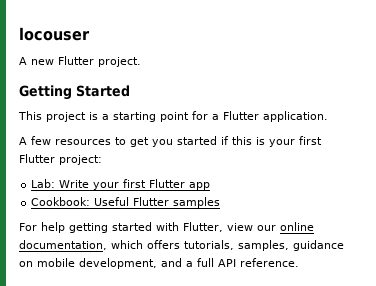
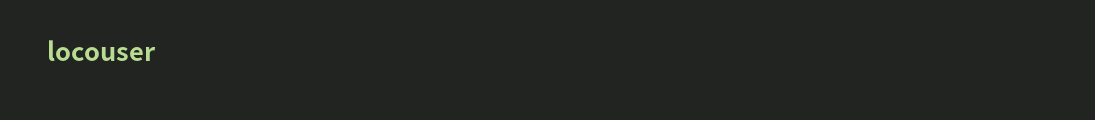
[19,56,141,67] [19,85,130,100] [18,111,328,122] [19,136,322,147] [19,154,102,165] [31,179,211,190] [31,197,221,208] [19,222,314,233] [19,240,344,251] [19,258,299,269] // A new Flutter project. // Getting Started // This project is a starting point for a Flutter application. // A few resources to get you started if this is your first Flutter project: // Lab: Write your first Flutter app // Cookbook: Useful Flutter samples // For help getting started with Flutter, view our online documentation, which offers tutorials, samples, guidance on mobile development, and a full API reference. -> (156, 50) none

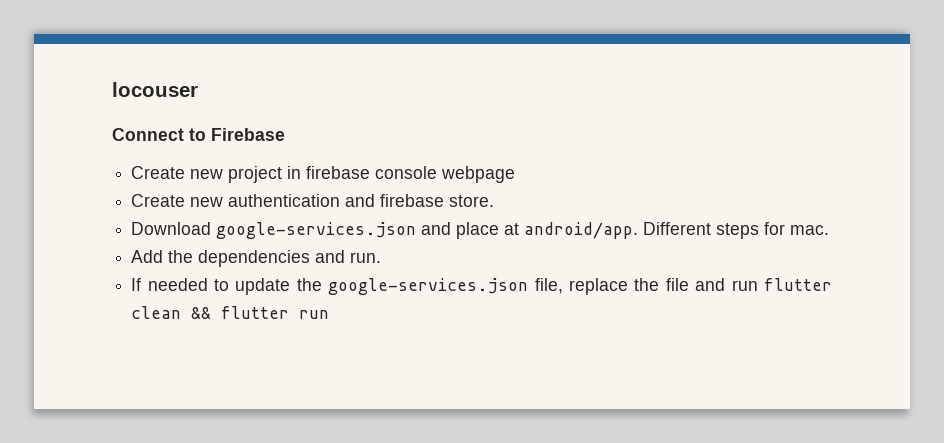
(156, 50) none -> [112,128,285,141] [131,166,516,183] [131,194,495,207] [131,222,830,239] [131,250,382,267] [131,278,833,295] [131,306,330,319] // Connect to Firebase // Create new project in firebase console webpage // Create new authentication and firebase store. // Download google-services.json and place at android/app. Different steps for mac. // Add the dependencies and run. // If needed to update the google-services.json file, replace the file and run flutter clean && flutter run

